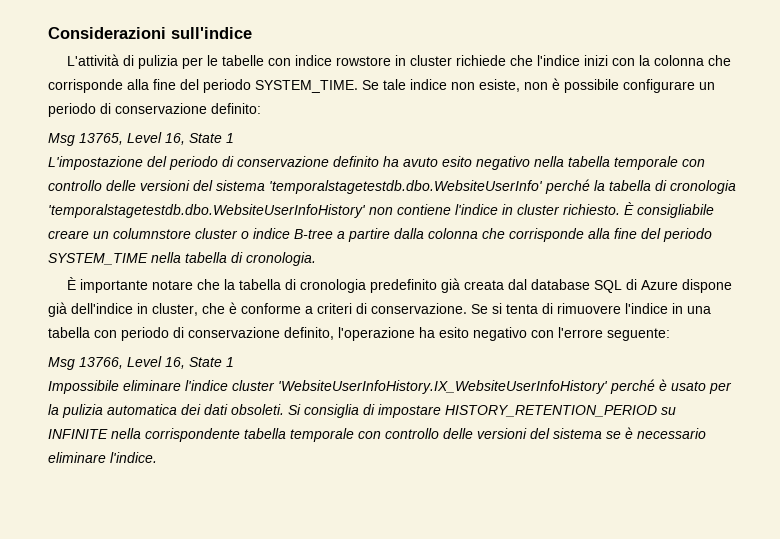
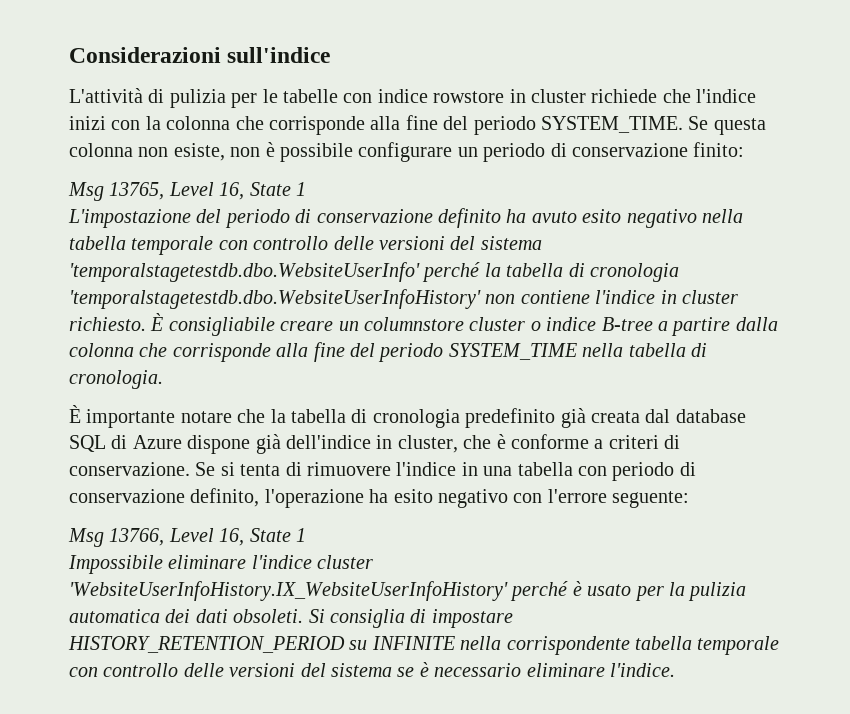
[383,79,447,90] tale indice -> [713,118,766,135] [69,143,133,157] questa colonna
[211,103,261,114] definito: -> [693,142,745,157] finito:

